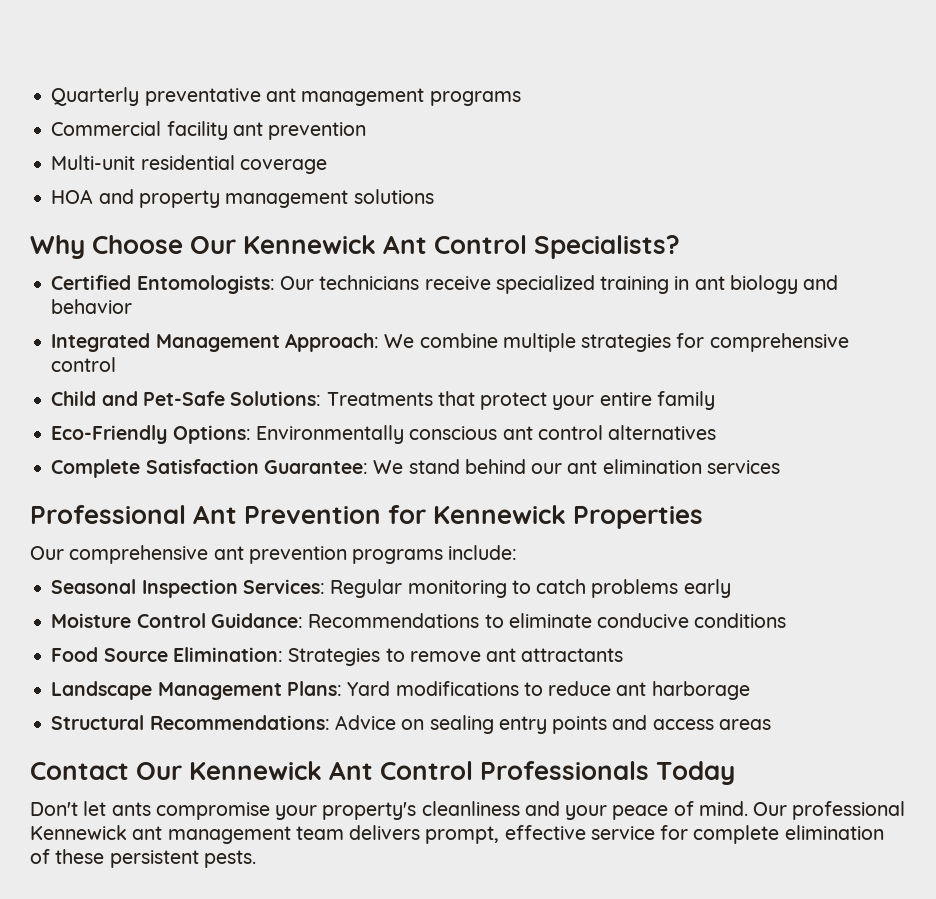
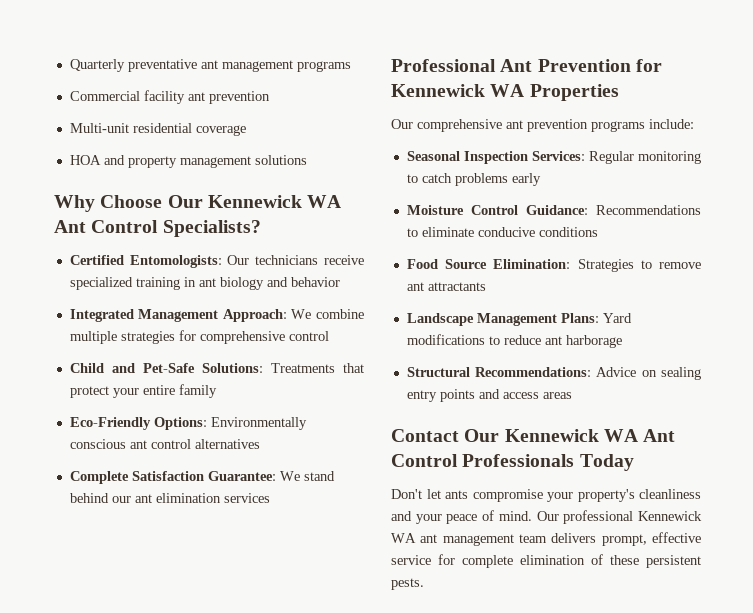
(377, 244) none -> [307,195,342,208] WA
(567, 514) none -> [490,84,525,97] WA
(323, 770) none -> [603,429,638,442] WA
(127, 832) none -> [391,533,416,543] WA

